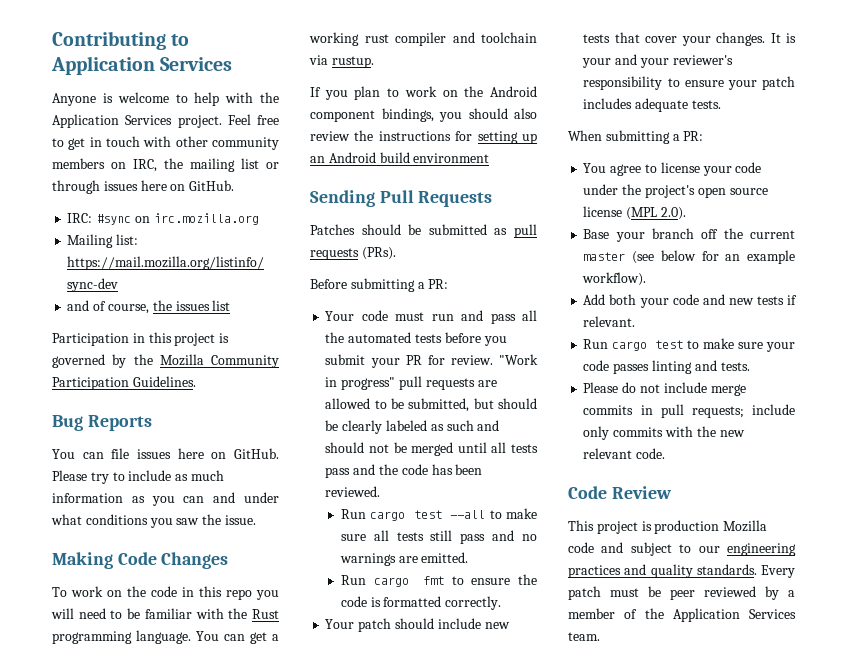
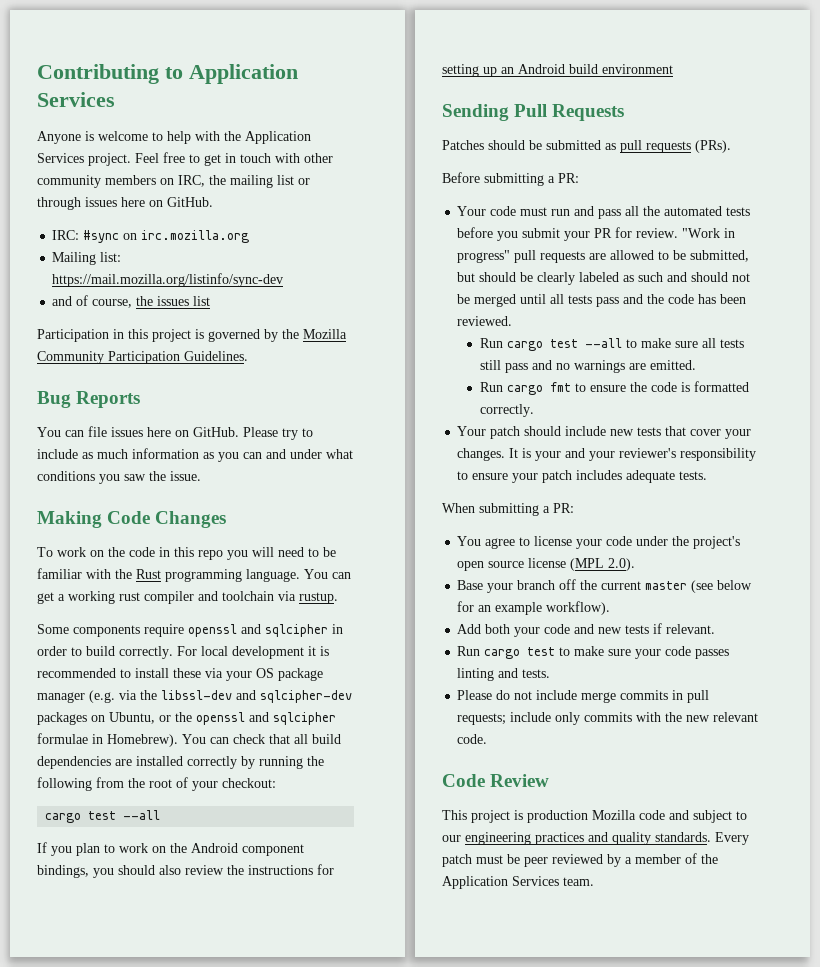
(374, 62) none -> [37,624,343,637] [37,646,329,659] [37,668,323,681] [37,690,352,703] [37,712,336,725] [37,733,341,747] [37,756,324,769] [37,777,276,791] [45,810,161,823] // Some components require openssl and sqlcipher in order to build correctly. For local development it is recommended to install these via your OS package manager (e.g. via the libssl-dev and sqlcipher-dev packages on Ubuntu, or the openssl and sqlcipher formulae in Homebrew). You can check that all build dependencies are installed correctly by running the following from the root of your checkout: // cargo test --all

